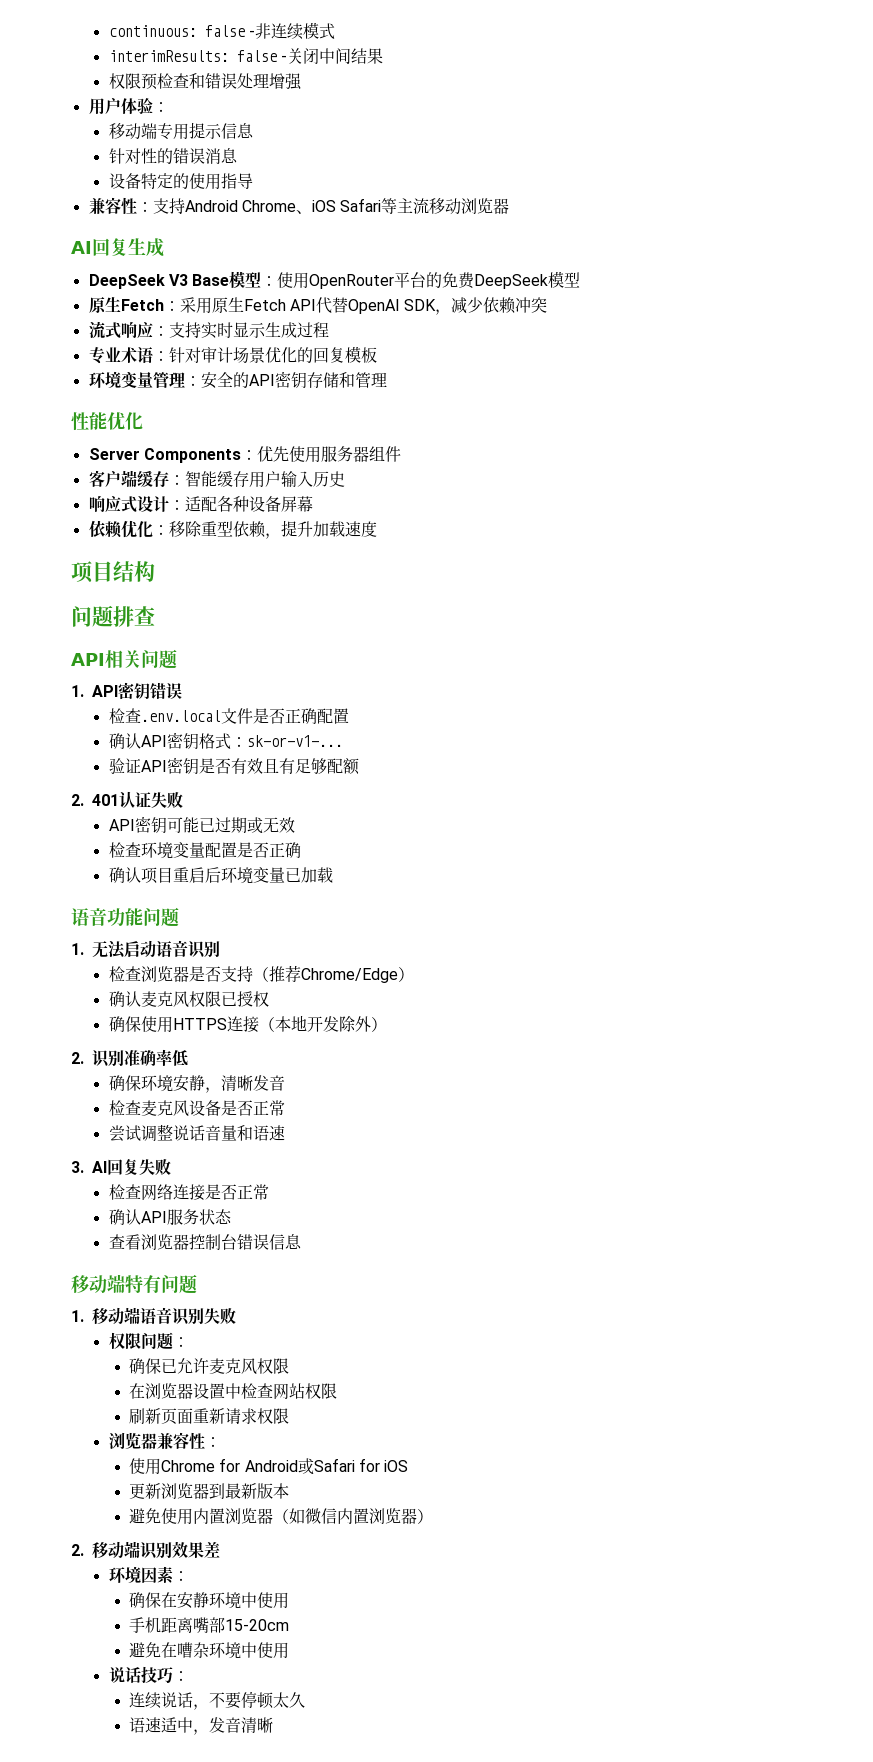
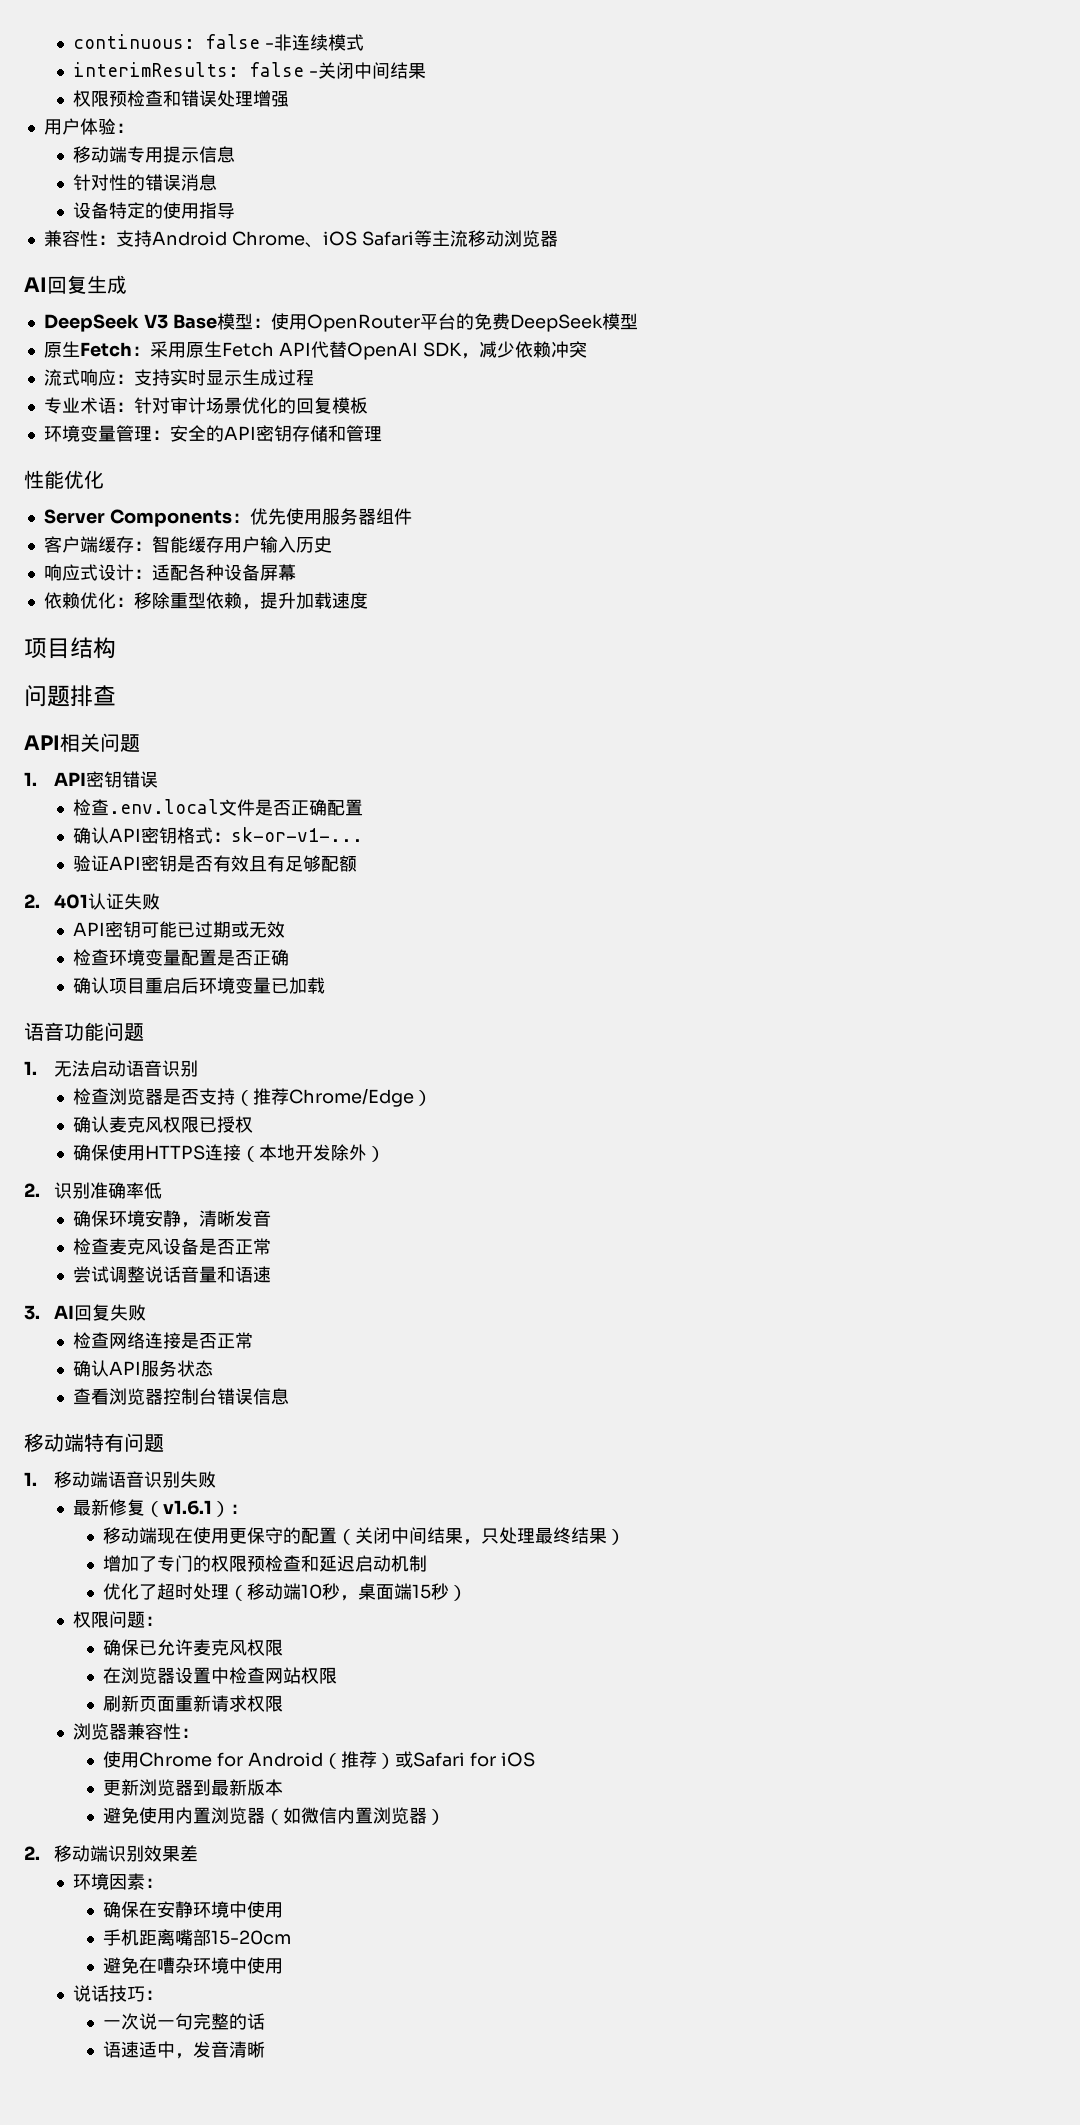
(236, 1316) none -> [73,1499,249,1517] [103,1527,626,1545] [103,1555,428,1572] [103,1583,468,1601] // 最新修复（v1.6.1）： // 移动端现在使用更保守的配置（关闭中间结果，只处理最终结果） // 增加了专门的权限预检查和延迟启动机制 // 优化了超时处理（移动端10秒，桌面端15秒）
(298, 1466) none -> [322,1751,395,1769] （推荐）
[129,1691,306,1710] 连续说话，不要停顿太久 -> [103,2013,266,2030] 一次说一句完整的话

